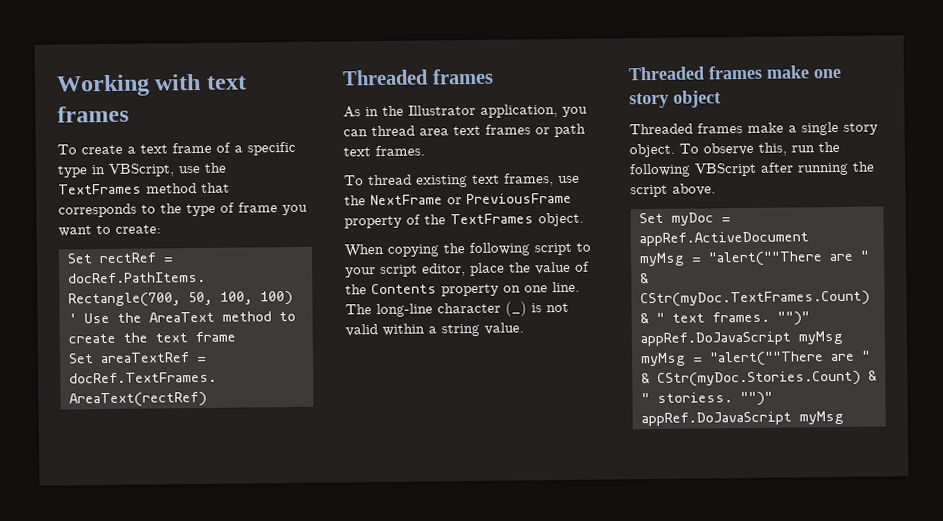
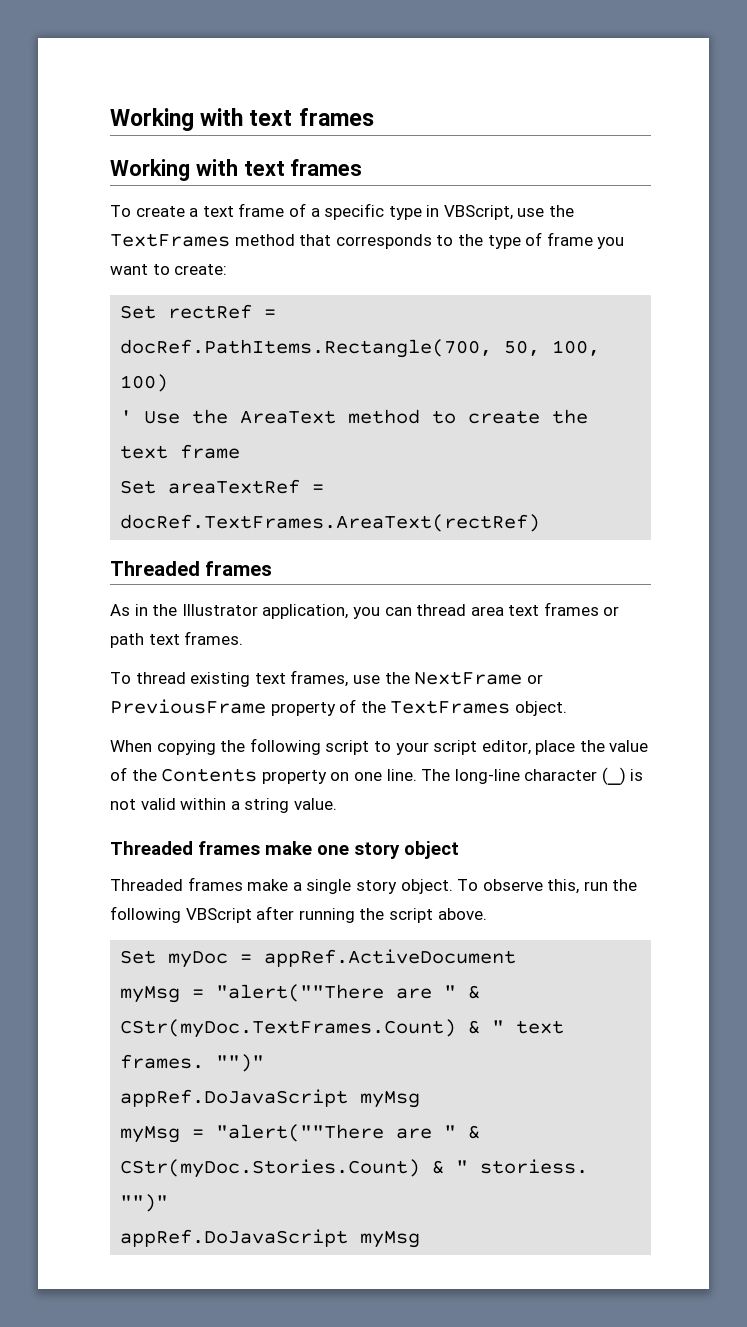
[56,73,247,97] [57,105,129,123] Working with text frames -> [110,108,374,131] [110,159,363,181] Working with text frames // Working with text frames

